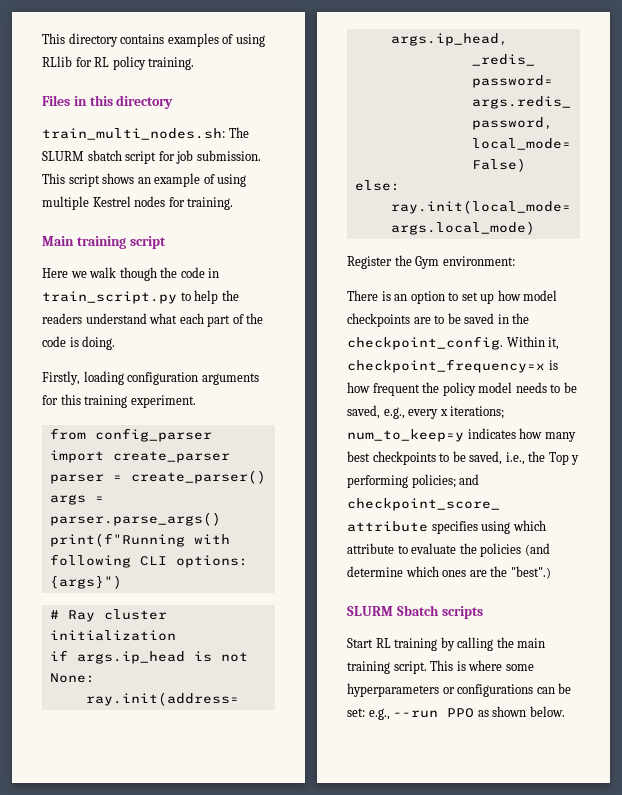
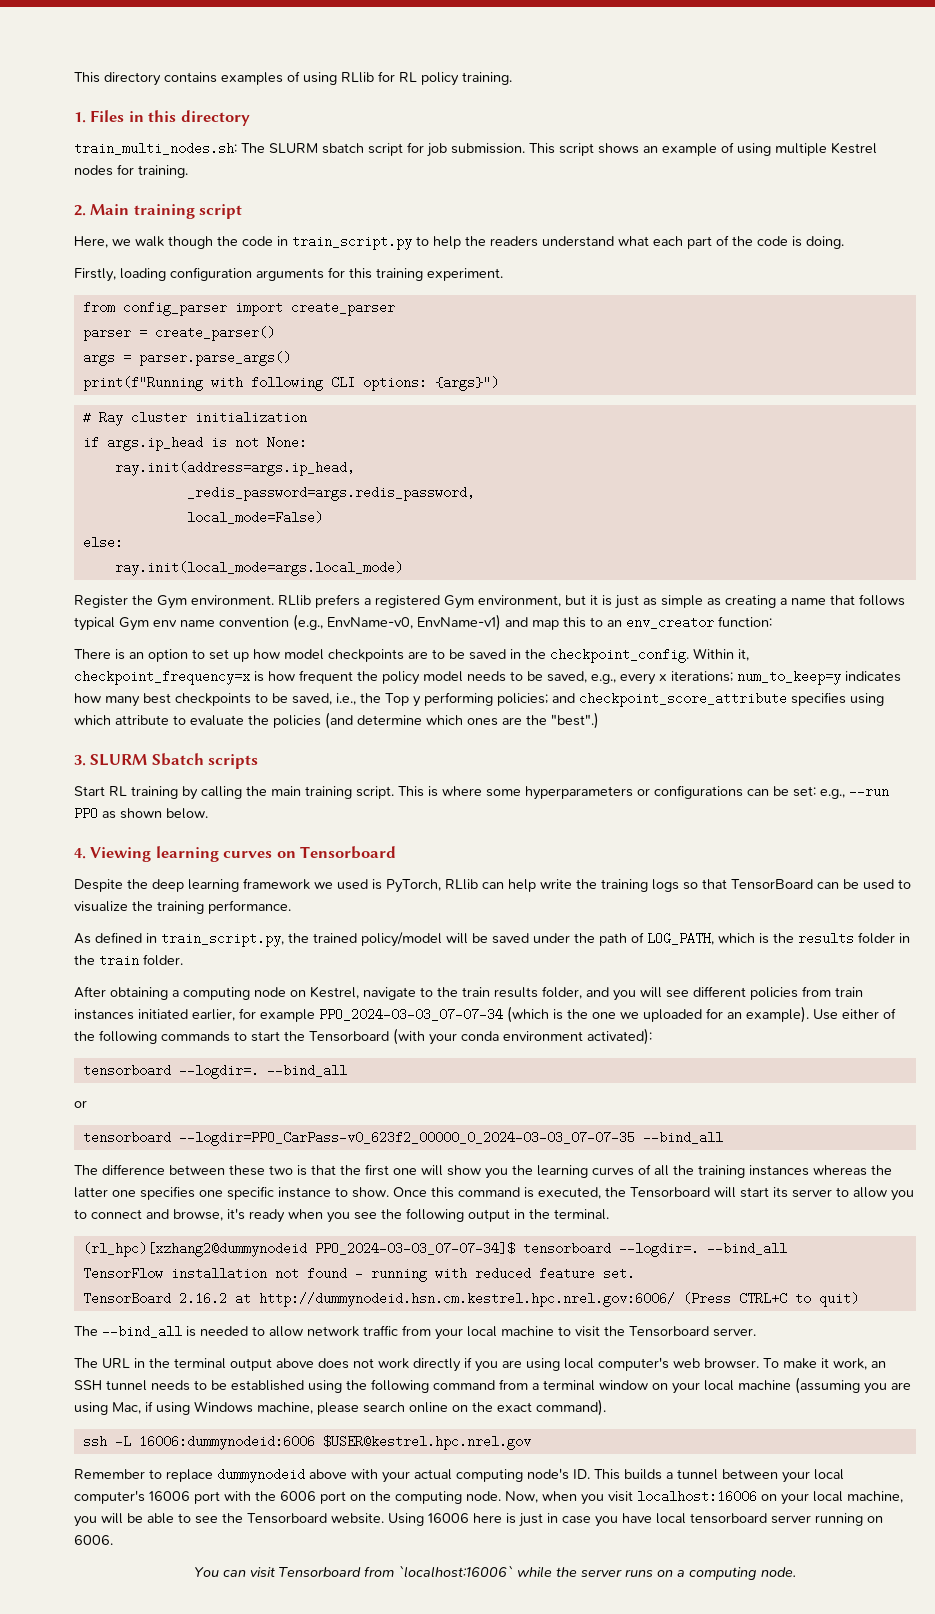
(195, 63) none -> [74,112,86,123] 1.
(234, 203) none -> [74,205,86,216] 2.
[42,268,68,278] Here -> [74,236,108,248] Here,
[442,256,515,266] environment: -> [191,594,905,609] [74,614,772,631] environment. RLlib prefers a registered Gym environment, but it is just as simple as creating a name that follows typical Gym env name convention (e.g., EnvName-v0, EnvName-v1) and map this to an env_creator function:
(551, 572) none -> [74,755,86,766] 3.
(565, 711) none -> [74,846,397,862] [74,878,911,893] [74,900,291,914] [74,932,910,947] [74,954,183,967] [74,986,863,1001] [74,1006,896,1023] [74,1028,652,1045] [82,1064,347,1079] [74,1100,87,1108] [82,1131,723,1146] [74,1164,892,1179] [74,1186,914,1201] [74,1208,609,1223] [82,1242,787,1257] [82,1267,635,1282] [82,1292,859,1307] [74,1325,756,1340] [74,1357,886,1372] [74,1377,911,1394] [74,1399,606,1416] [82,1435,531,1450] [74,1468,844,1483] [74,1490,903,1505] [74,1513,883,1527] [74,1535,113,1545] [194,1565,796,1580] // 4. Viewing learning curves on Tensorboard // Despite the deep learning framework we used is PyTorch, RLlib can help write the training logs so that TensorBoard can be used to visualize the training performance. // As defined in train_script.py, the trained policy/model will be saved under the path of LOG_PATH, which is the results folder in the train folder. // After obtaining a computing node on Kestrel, navigate to the train results folder, and you will see different policies from train instances initiated earlier, for example PPO_2024-03-03_07-07-34 (which is the one we uploaded for an example). Use either of the following commands to start the Tensorboard (with your conda environment activated): // tensorboard --logdir=. --bind_all // or // tensorboard --logdir=PPO_CarPass-v0_623f2_00000_0_2024-03-03_07-07-35 --bind_all // The difference between these two is that the first one will show you the learning curves of all the training instances whereas the latter one specifies one specific instance to show. Once this command is executed, the Tensorboard will start its server to allow you to connect and browse, it's ready when you see the following output in the terminal. // (rl_hpc)[xzhang2@dummynodeid PPO_2024-03-03_07-07-34]$ tensorboard --logdir=. --bind_all // TensorFlow installation not found - running with reduced feature set. // TensorBoard 2.16.2 at http://dummynodeid.hsn.cm.kestrel.hpc.nrel.gov:6006/ (Press CTRL+C to quit) // The --bind_all is needed to allow network traffic from your local machine to visit the Tensorboard server. // The URL in the terminal output above does not work directly if you are using local computer's web browser. To make it work, an SSH tunnel needs to be established using the following command from a terminal window on your local machine (assuming you are using Mac, if using Windows machine, please search online on the exact command). // ssh -L 16006:dummynodeid:6006 $USER@kestrel.hpc.nrel.gov // Remember to replace dummynodeid above with your actual computing node's ID. This builds a tunnel between your local computer's 16006 port with the 6006 port on the computing node. Now, when you visit localhost:16006 on your local machine, you will be able to see the Tensorboard website. Using 16006 here is just in case you have local tensorboard server running on 6006. // You can visit Tensorboard from `localhost:16006` while the server runs on a computing node.

